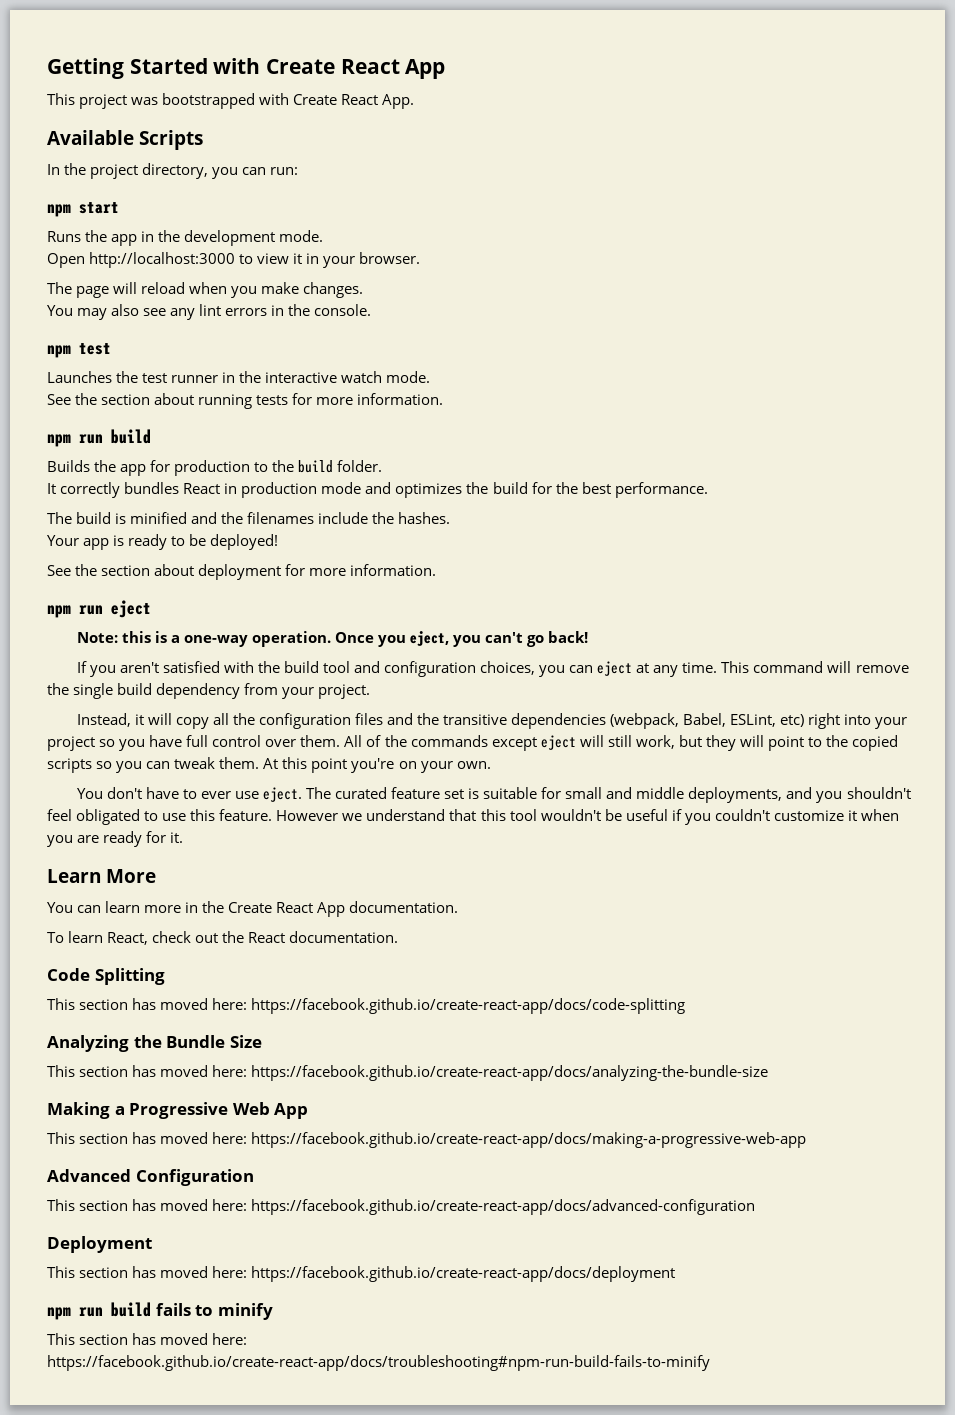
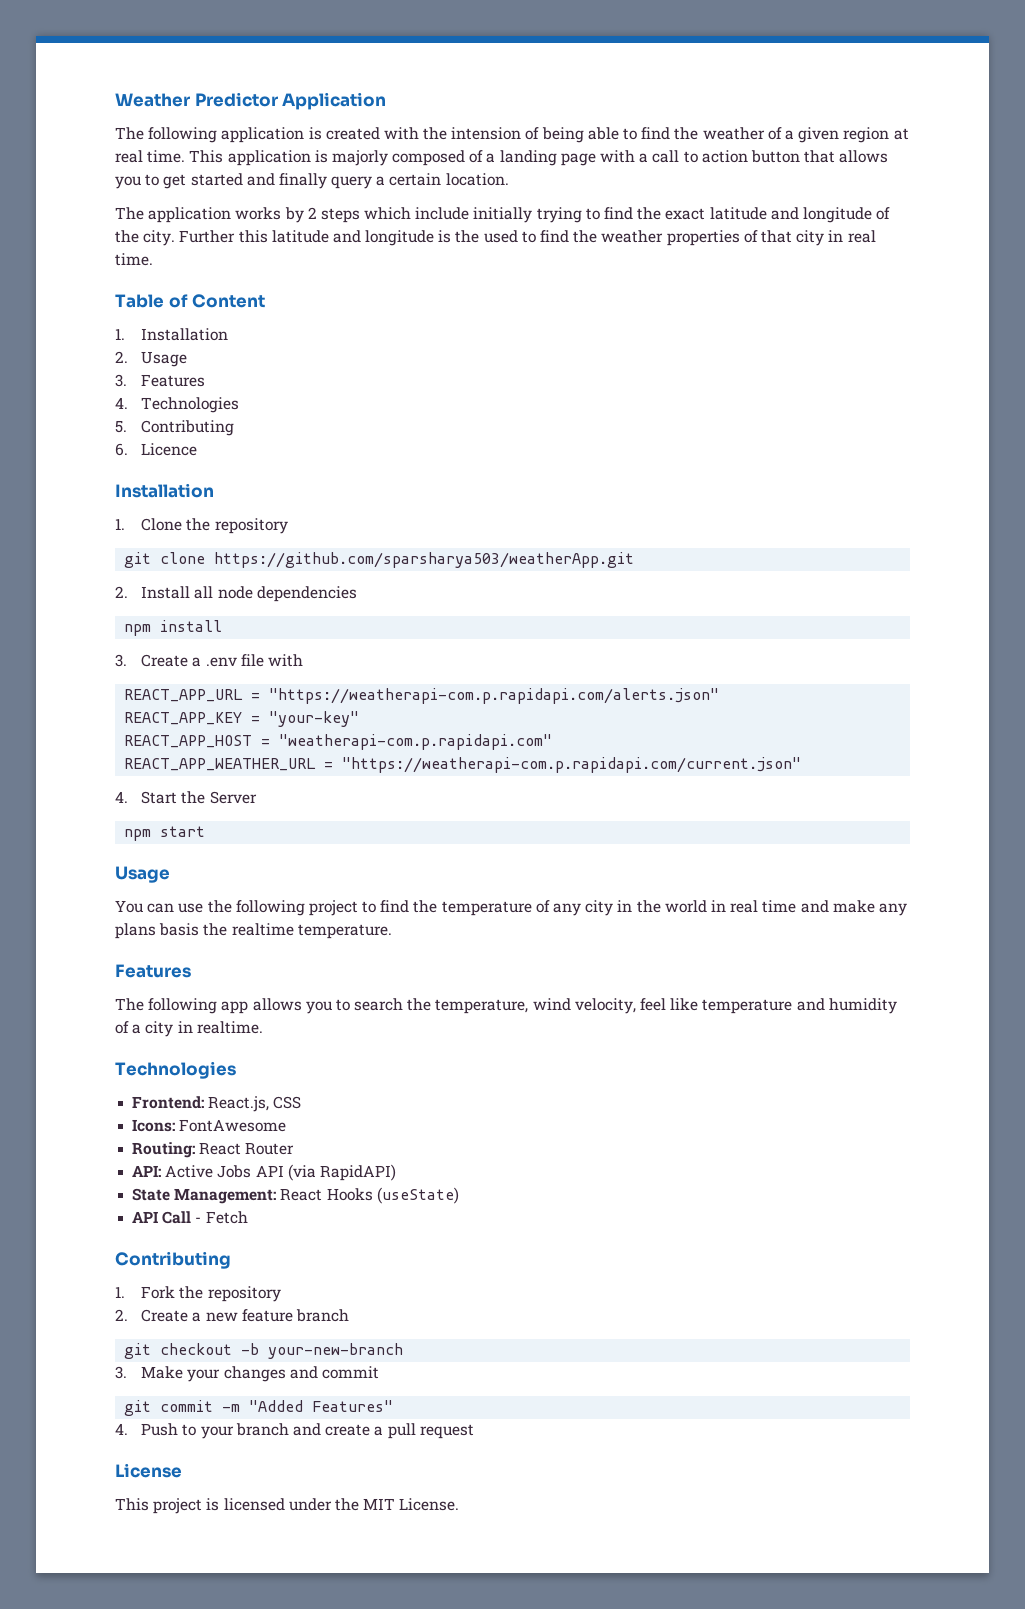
[47,58,446,79] [47,93,415,109] [47,130,204,150] [47,163,299,179] [47,202,119,217] [47,230,324,246] [47,252,421,268] [47,282,364,298] [47,304,372,320] [47,343,111,358] [47,371,431,383] [47,393,444,409] [47,429,151,447] [47,460,383,476] [47,482,708,498] [47,512,451,524] [47,534,279,550] [47,564,437,580] [47,600,151,618] [76,631,589,647] [76,661,909,677] [47,683,371,699] [76,713,908,729] [47,735,899,751] [47,757,491,773] [76,787,911,803] [47,809,899,825] [47,831,184,847] [47,869,157,883] [47,901,459,917] [47,931,399,945] [47,968,165,985] [47,998,686,1014] [47,1035,262,1052] [47,1065,769,1081] [47,1102,309,1119] [47,1132,807,1148] [47,1169,254,1186] [47,1199,756,1215] [47,1236,152,1253] [47,1266,676,1282] [47,1302,273,1320] [47,1333,248,1345] [47,1355,710,1371] Getting Started with Create React App // This project was bootstrapped with Create React App. // Available Scripts // In the project directory, you can run: // npm start // Runs the app in the development mode. // Open http://localhost:3000 to view it in your browser. // The page will reload when you make changes. // You may also see any lint errors in the console. // npm test // Launches the test runner in the interactive watch mode. // See the section about running tests for more information. // npm run build // Builds the app for production to the build folder. // It correctly bundles React in production mode and optimizes the build for the best performance. // The build is minified and the filenames include the hashes. // Your app is ready to be deployed! // See the section about deployment for more information. // npm run eject // Note: this is a one-way operation. Once you eject, you can't go back! // If you aren't satisfied with the build tool and configuration choices, you can eject at any time. This command will remove the single build dependency from your project. // Instead, it will copy all the configuration files and the transitive dependencies (webpack, Babel, ESLint, etc) right into your project so you have full control over them. All of the commands except eject will still work, but they will point to the copied scripts so you can tweak them. At this point you're on your own. // You don't have to ever use eject. The curated feature set is suitable for small and middle deployments, and you shouldn't feel obligated to use this feature. However we understand that this tool wouldn't be useful if you couldn't customize it when you are ready for it. // Learn More // You can learn more in the Create React App documentation. // To learn React, check out the React documentation. // Code Splitting // This section has moved here: https://facebook.github.io/create-react-app/docs/code-splitting // Analyzing the Bundle Size // This section has moved here: https://facebook.github.io/create-react-app/docs/analyzing-the-bundle-size // Making a Progressive Web App // This section has moved here: https://facebook.github.io/create-react-app/docs/making-a-progressive-web-app // Advanced Configuration // This section has moved here: https://facebook.github.io/create-react-app/docs/advanced-configuration // Deployment // This section has moved here: https://facebook.github.io/create-react-app/docs/deployment // npm run build fails to minify // This section has moved here: https://facebook.github.io/create-react-app/docs/troubleshooting#npm-run-build-fails-to-minify -> [115,92,387,110] [115,127,909,143] [115,150,889,166] [115,173,509,189] [115,207,891,223] [115,230,876,246] [115,253,153,266] [115,294,266,308] [115,328,229,341] [115,351,188,367] [115,374,206,387] [115,397,240,413] [115,420,235,436] [115,443,198,456] [115,483,214,498] [115,518,288,534] [124,552,635,568] [115,586,357,602] [124,620,223,636] [115,654,303,667] [124,688,720,704] [124,711,360,727] [124,734,553,750] [124,757,802,773] [115,791,257,804] [124,826,206,841] [115,866,170,883] [115,900,907,916] [115,923,392,939] [115,964,191,978] [115,998,897,1014] [115,1021,263,1037] [115,1061,236,1079] [132,1096,302,1112] [132,1119,287,1132] [132,1142,295,1158] [132,1164,396,1181] [132,1187,459,1204] [132,1211,248,1224] [115,1251,231,1269] [115,1286,281,1302] [115,1309,349,1322] [124,1343,404,1359] [115,1366,379,1382] [124,1400,394,1416] [115,1423,474,1439] [115,1463,182,1478] [115,1498,460,1514] Weather Predictor Application // The following application is created with the intension of being able to find the weather of a given region at real time. This application is majorly composed of a landing page with a call to action button that allows you to get started and finally query a certain location. // The application works by 2 steps which include initially trying to find the exact latitude and longitude of the city. Further this latitude and longitude is the used to find the weather properties of that city in real time. // Table of Content // 1. Installation // 2. Usage // 3. Features // 4. Technologies // 5. Contributing // 6. Licence // Installation // 1. Clone the repository // git clone https://github.com/sparsharya503/weatherApp.git // 2. Install all node dependencies // npm install // 3. Create a .env file with // REACT_APP_URL = "https://weatherapi-com.p.rapidapi.com/alerts.json" // REACT_APP_KEY = "your-key" // REACT_APP_HOST = "weatherapi-com.p.rapidapi.com" // REACT_APP_WEATHER_URL = "https://weatherapi-com.p.rapidapi.com/current.json" // 4. Start the Server // npm start // Usage // You can use the following project to find the temperature of any city in the world in real time and make any plans basis the realtime temperature. // Features // The following app allows you to search the temperature, wind velocity, feel like temperature and humidity of a city in realtime. // Technologies // Frontend: React.js, CSS // Icons: FontAwesome // Routing: React Router // API: Active Jobs API (via RapidAPI) // State Management: React Hooks (useState) // API Call - Fetch // Contributing // 1. Fork the repository // 2. Create a new feature branch // git checkout -b your-new-branch // 3. Make your changes and commit // git commit -m "Added Features" // 4. Push to your branch and create a pull request // License // This project is licensed under the MIT License.

